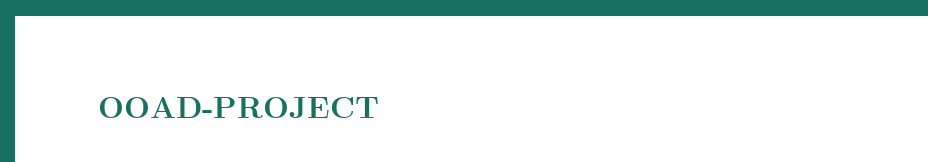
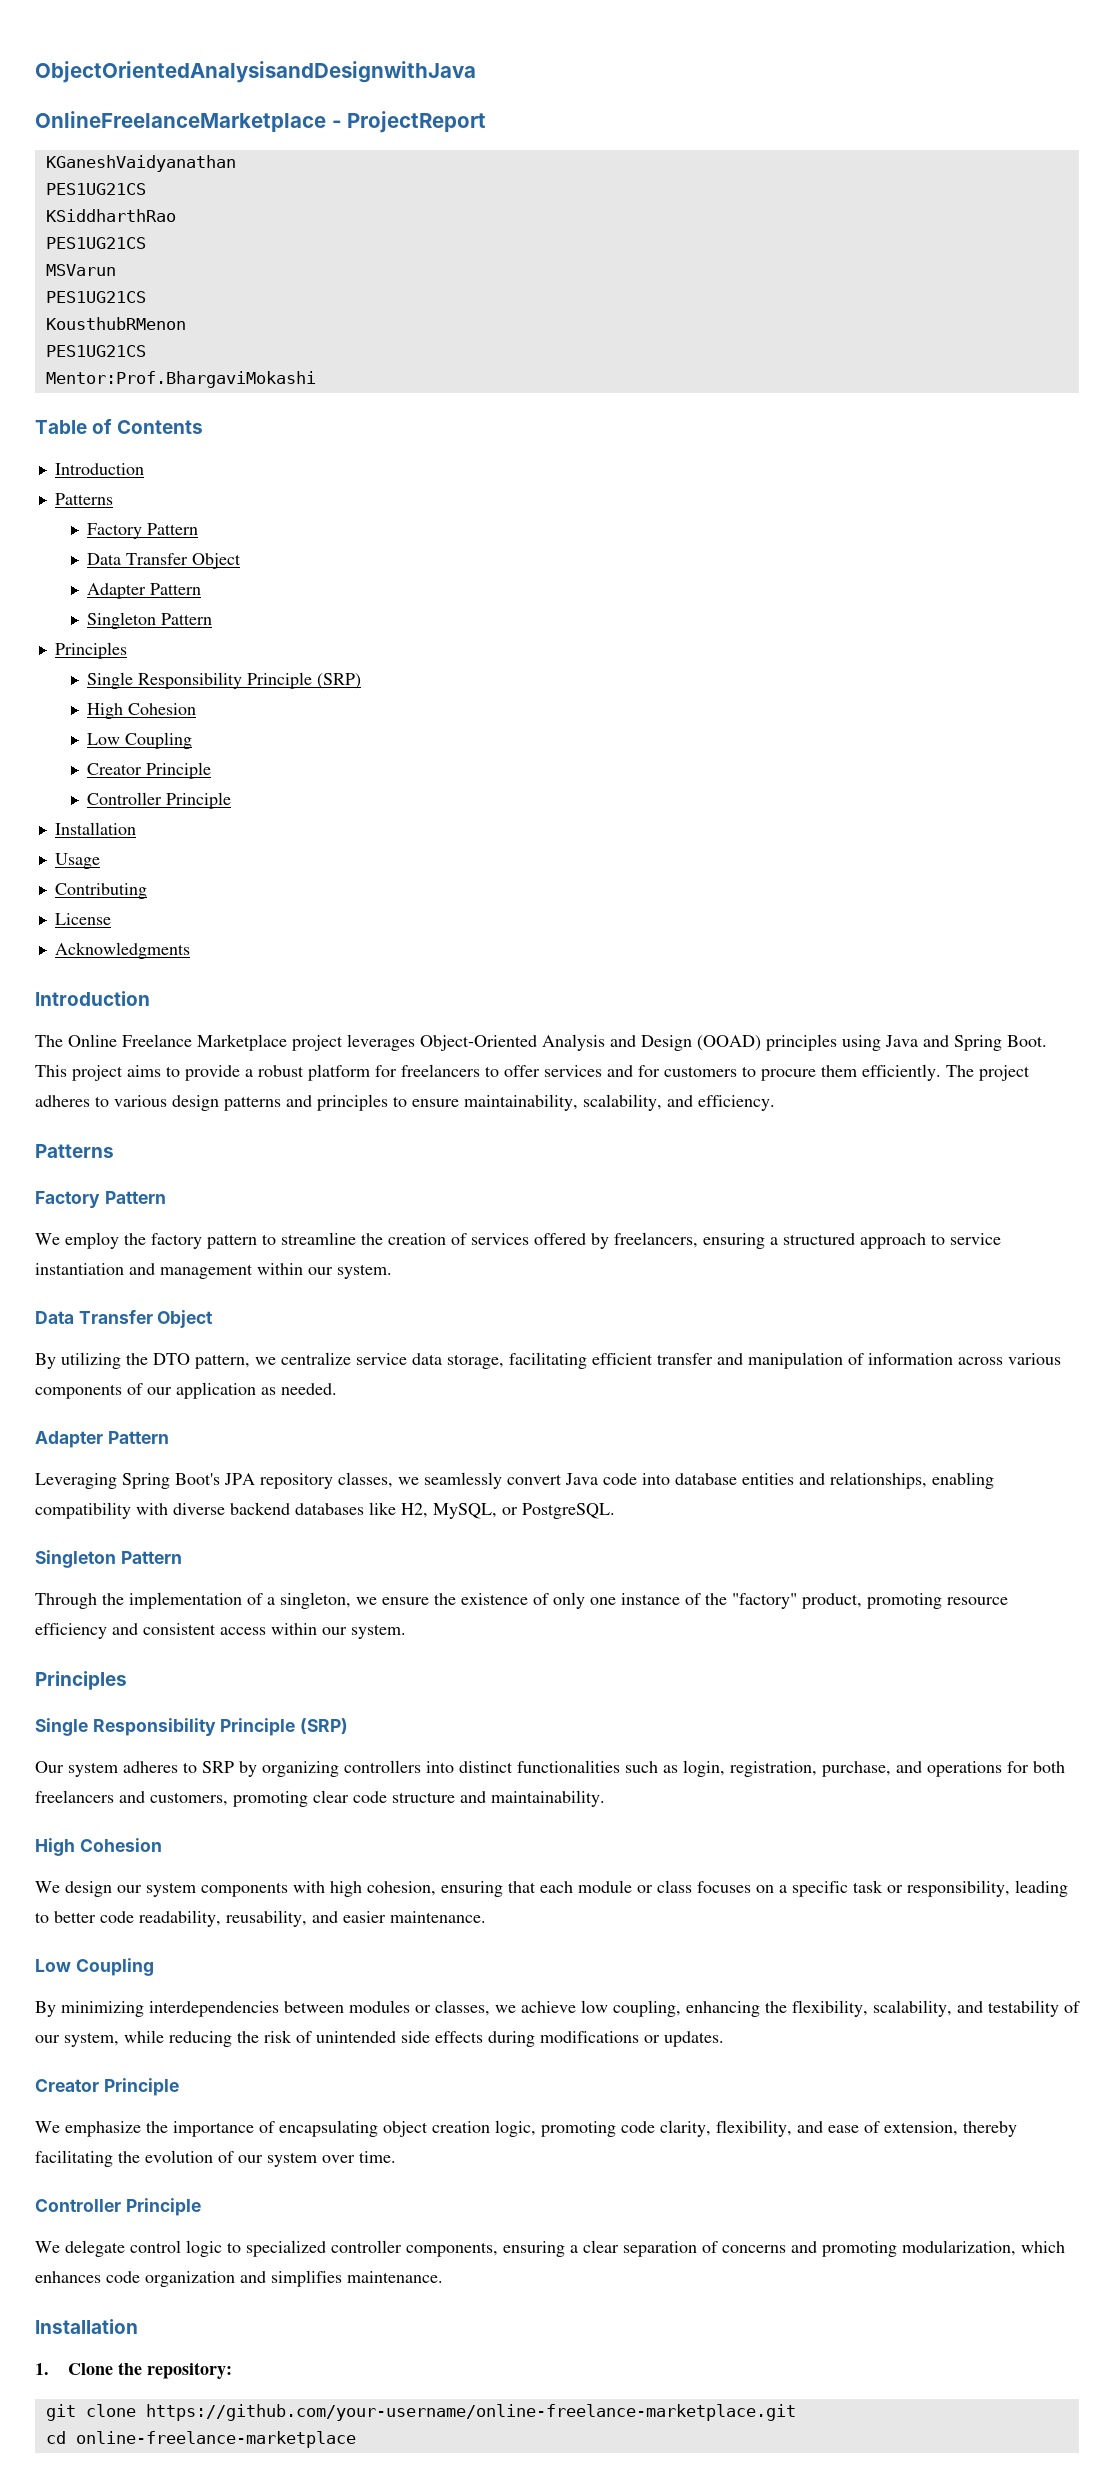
[98,97,379,118] OOAD-PROJECT -> [35,61,476,83] [35,111,487,133] [45,155,236,172] [45,183,146,195] [45,209,176,222] [45,237,146,249] [45,264,116,276] [45,291,146,303] [45,317,186,330] [45,345,146,357] [45,371,316,388] [35,419,204,434] [54,463,144,475] [54,493,113,505] [87,523,199,539] [87,553,242,569] [87,583,202,599] [87,612,213,629] [54,642,127,659] [87,672,362,689] [87,703,197,719] [87,732,193,749] [87,762,212,779] [87,792,232,809] [54,822,136,835] [54,853,100,869] [54,883,147,899] [54,913,111,925] [54,942,190,959] [35,991,150,1006] [35,1034,1047,1051] [35,1064,1030,1081] [35,1094,775,1111] [35,1144,114,1158] [35,1191,166,1208] [35,1232,1001,1249] [35,1263,392,1279] [35,1310,214,1328] [35,1352,1061,1369] [35,1382,337,1399] [35,1431,169,1448] [35,1472,994,1489] [35,1502,615,1519] [35,1550,182,1568] [35,1592,1008,1609] [35,1623,406,1639] [35,1671,127,1690] [35,1718,349,1736] [35,1760,1065,1777] [35,1790,605,1807] [35,1838,162,1856] [35,1880,1068,1897] [35,1910,486,1927] [35,1958,154,1976] [35,2000,1080,2017] [35,2030,724,2047] [35,2078,179,2096] [35,2120,1017,2137] [35,2150,396,2167] [35,2198,201,2216] [35,2240,1065,2257] [35,2270,443,2287] [35,2319,138,2334] [35,2362,232,2379] [45,2404,796,2421] [45,2431,356,2448] ObjectOrientedAnalysisandDesignwithJava // OnlineFreelanceMarketplace - ProjectReport // KGaneshVaidyanathan // PES1UG21CS // KSiddharthRao // PES1UG21CS // MSVarun // PES1UG21CS // KousthubRMenon // PES1UG21CS // Mentor:Prof.BhargaviMokashi // Table of Contents // Introduction // Patterns // Factory Pattern // Data Transfer Object // Adapter Pattern // Singleton Pattern // Principles // Single Responsibility Principle (SRP) // High Cohesion // Low Coupling // Creator Principle // Controller Principle // Installation // Usage // Contributing // License // Acknowledgments // Introduction // The Online Freelance Marketplace project leverages Object-Oriented Analysis and Design (OOAD) principles using Java and Spring Boot. This project aims to provide a robust platform for freelancers to offer services and for customers to procure them efficiently. The project adheres to various design patterns and principles to ensure maintainability, scalability, and efficiency. // Patterns // Factory Pattern // We employ the factory pattern to streamline the creation of services offered by freelancers, ensuring a structured approach to service instantiation and management within our system. // Data Transfer Object // By utilizing the DTO pattern, we centralize service data storage, facilitating efficient transfer and manipulation of information across various components of our application as needed. // Adapter Pattern // Leveraging Spring Boot's JPA repository classes, we seamlessly convert Java code into database entities and relationships, enabling compatibility with diverse backend databases like H2, MySQL, or PostgreSQL. // Singleton Pattern // Through the implementation of a singleton, we ensure the existence of only one instance of the "factory" product, promoting resource efficiency and consistent access within our system. // Principles // Single Responsibility Principle (SRP) // Our system adheres to SRP by organizing controllers into distinct functionalities such as login, registration, purchase, and operations for both freelancers and customers, promoting clear code structure and maintainability. // High Cohesion // We design our system components with high cohesion, ensuring that each module or class focuses on a specific task or responsibility, leading to better code readability, reusability, and easier maintenance. // Low Coupling // By minimizing interdependencies between modules or classes, we achieve low coupling, enhancing the flexibility, scalability, and testability of our system, while reducing the risk of unintended side effects during modifications or updates. // Creator Principle // We emphasize the importance of encapsulating object creation logic, promoting code clarity, flexibility, and ease of extension, thereby facilitating the evolution of our system over time. // Controller Principle // We delegate control logic to specialized controller components, ensuring a clear separation of concerns and promoting modularization, which enhances code organization and simplifies maintenance. // Installation // 1. Clone the repository: // git clone https://github.com/your-username/online-freelance-marketplace.git // cd online-freelance-marketplace

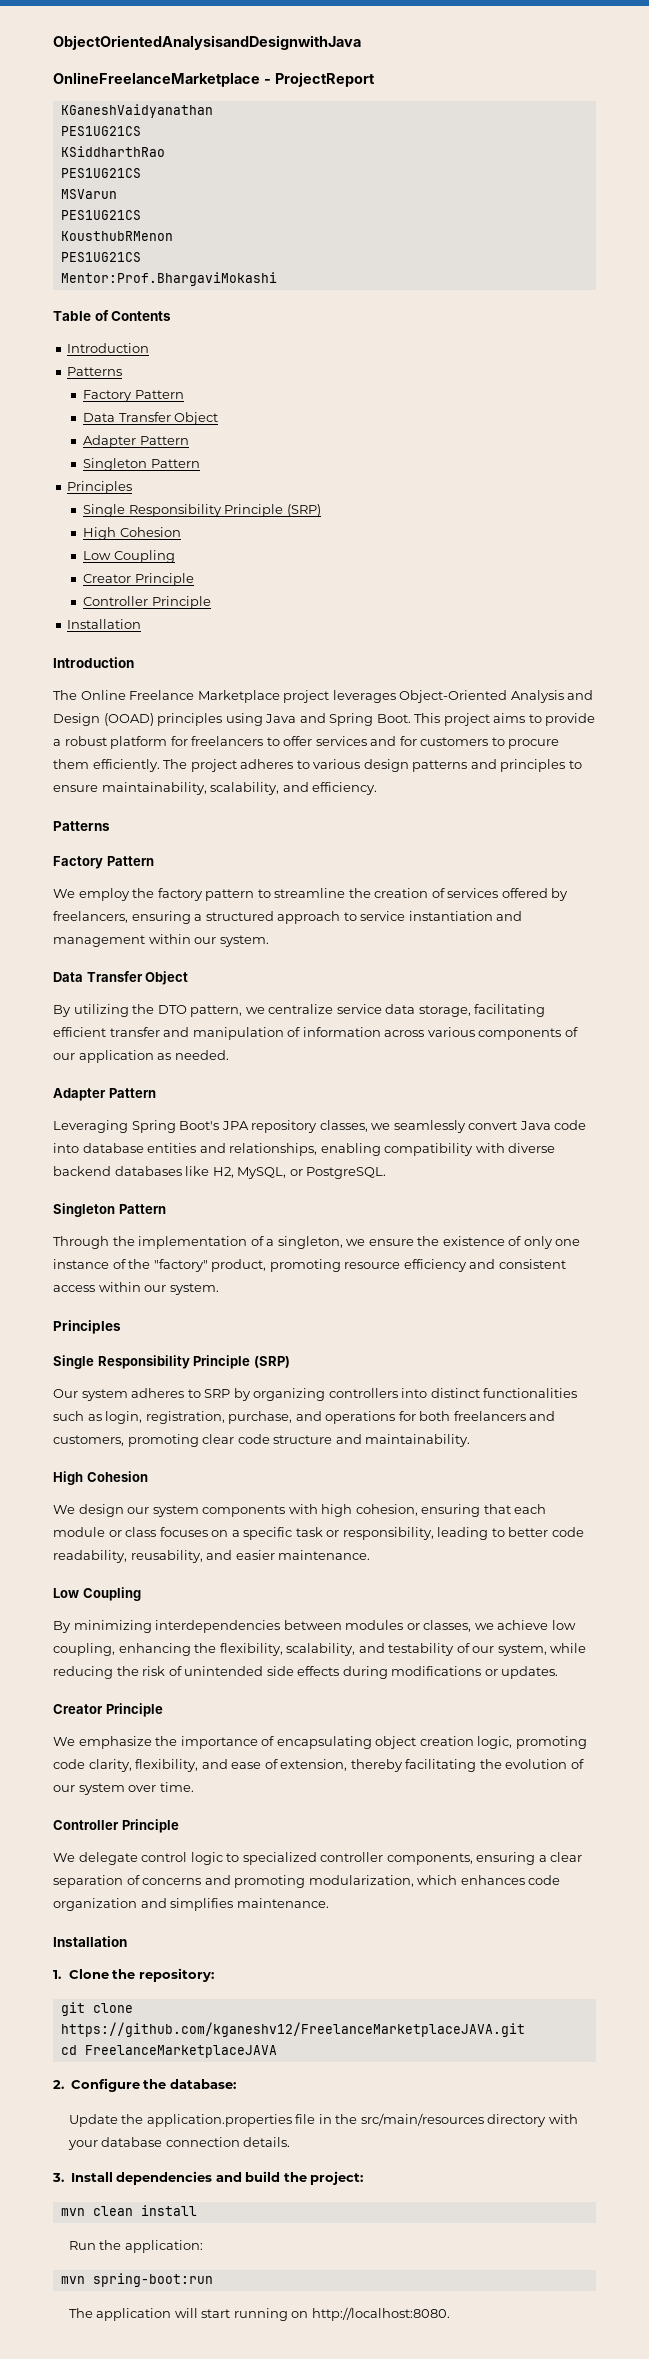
[54,853,100,869] [54,883,147,899] [54,913,111,925] [54,942,190,959] // Usage // Contributing // License // Acknowledgments -> (142, 624) none
[145,2404,796,2421] https://github.com/your-username/online-freelance-marketplace.git -> [60,2022,525,2037] https://github.com/kganeshv12/FreelanceMarketplaceJAVA.git
[75,2431,356,2448] online-freelance-marketplace -> [84,2045,277,2058] [53,2078,236,2092] [68,2113,578,2127] [67,2137,291,2150] [52,2171,364,2185] [60,2205,197,2216] [68,2240,203,2253] [60,2273,213,2287] [68,2307,450,2321] FreelanceMarketplaceJAVA // 2. Configure the database: // Update the application.properties file in the src/main/resources directory with your database connection details. // 3. Install dependencies and build the project: // mvn clean install // Run the application: // mvn spring-boot:run // The application will start running on http://localhost:8080.

